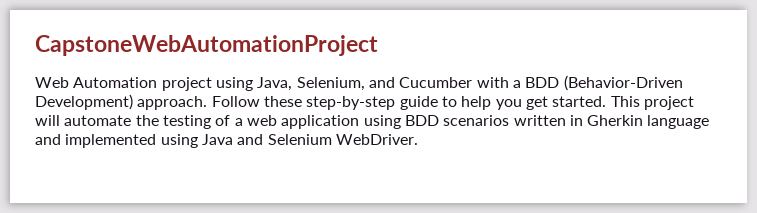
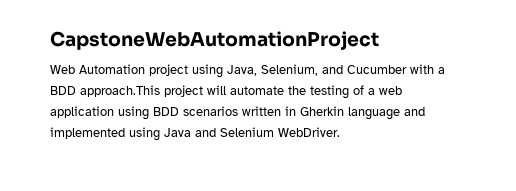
[563,75,683,91] [35,94,640,110] (Behavior-Driven Development) approach. Follow these step-by-step guide to help you get started. This -> [80,85,160,97] approach.This

